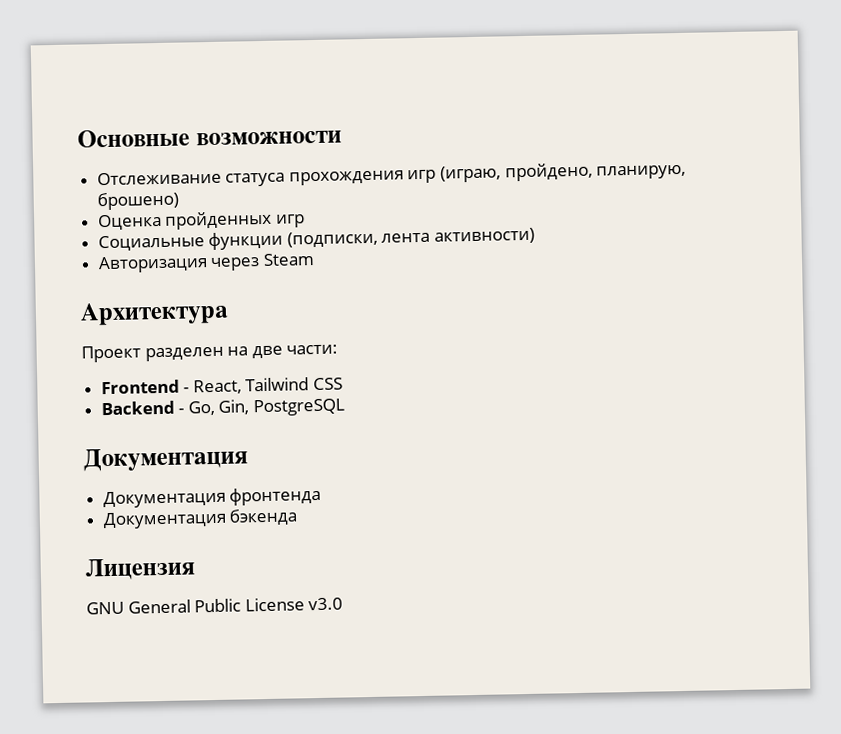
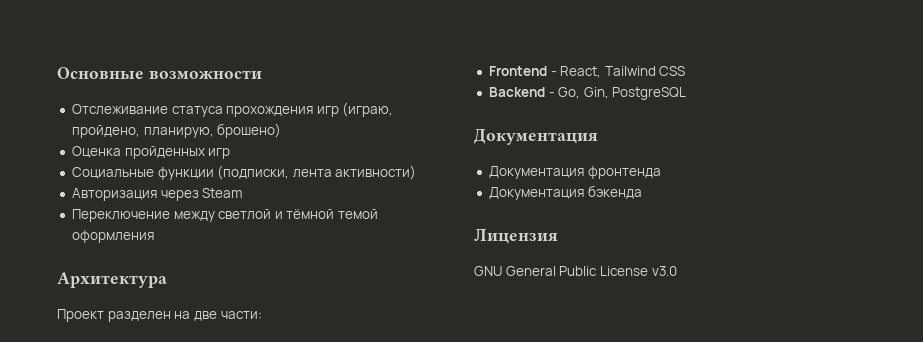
(315, 260) none -> [71,209,379,222] [71,230,154,243] // Переключение между светлой и тёмной темой оформления

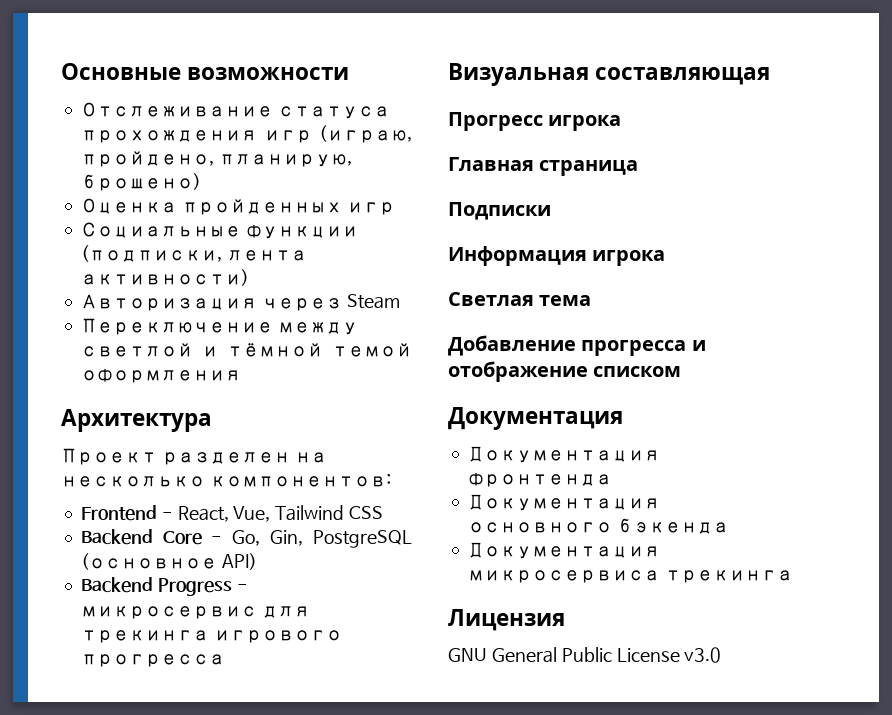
[193,311,262,321] две части: -> [61,473,391,487] несколько компонентов:
(602, 72) none -> [233,506,271,522] Vue,
(545, 92) none -> [162,531,202,545] Core
(687, 93) none -> [80,553,257,570] [80,577,248,596] [80,606,310,619] [80,630,342,643] [80,654,225,667] [448,63,771,86] [448,112,622,131] [448,157,639,176] [448,202,551,220] [448,246,666,266] [448,292,592,306] [448,335,706,356] [448,361,682,382] (основное API) // Backend Progress - микросервис для трекинга игрового прогресса // Визуальная составляющая // Прогресс игрока // Главная страница // Подписки // Информация игрока // Светлая тема // Добавление прогресса и отображение списком
(584, 193) none -> [467,522,612,533] основного
(642, 192) none -> [467,542,660,559] [467,570,793,583] // Документация микросервиса трекинга

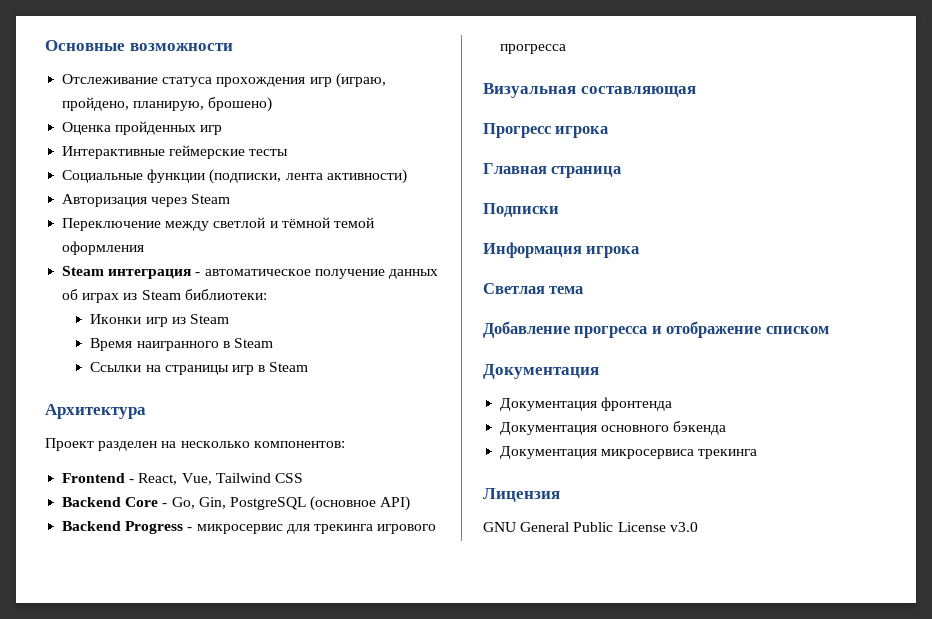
(395, 208) none -> [62,145,289,159] // Интерактивные геймерские тесты
(241, 376) none -> [62,266,438,279] [62,289,267,303] [90,314,229,327] [90,338,273,351] [90,362,309,375] // Steam интеграция - автоматическое получение данных об играх из Steam библиотеки: // Иконки игр из Steam // Время наигранного в Steam // Ссылки на страницы игр в Steam

